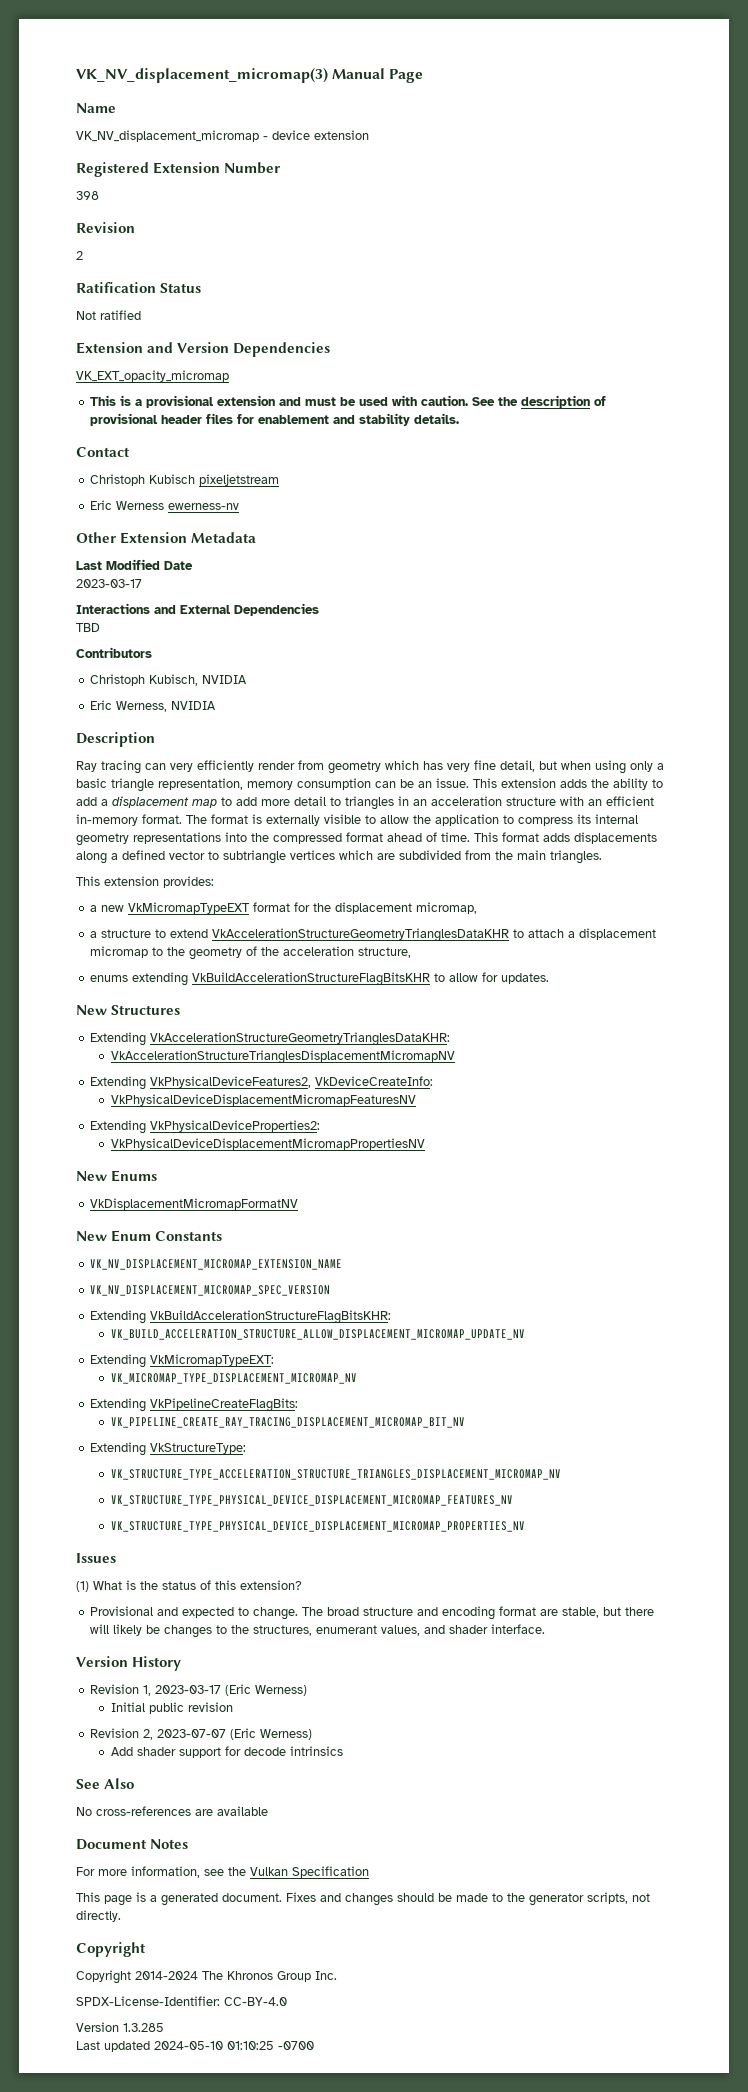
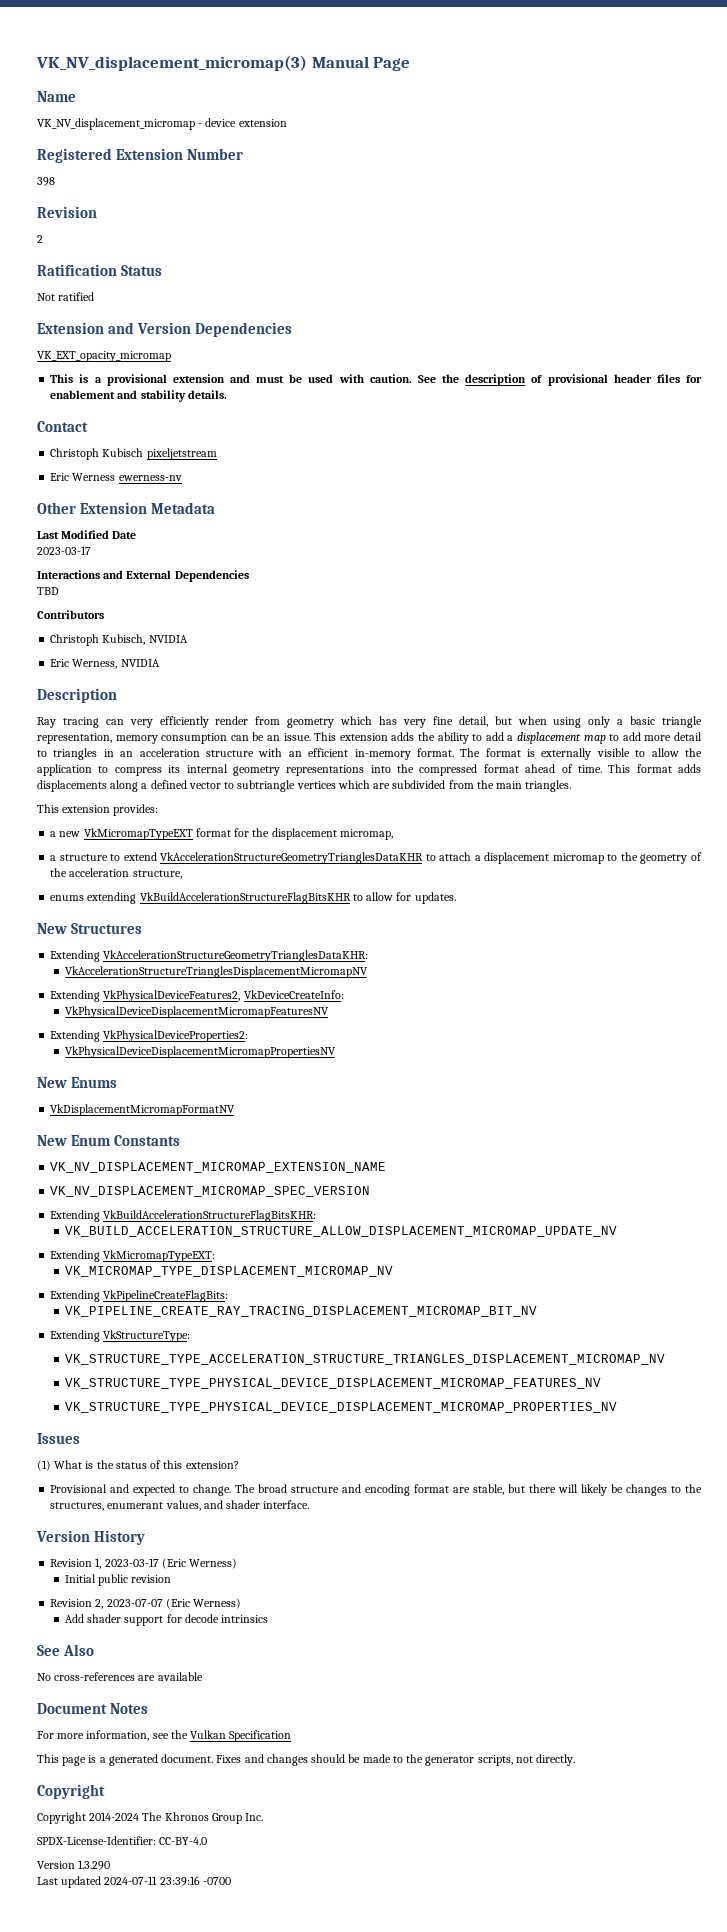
[123,2023,164,2032] 1.3.285 -> [78,1860,111,1870] 1.3.290
[154,2041,274,2050] 2024-05-10 01:10:25 -> [104,1876,200,1886] 2024-07-11 23:39:16

